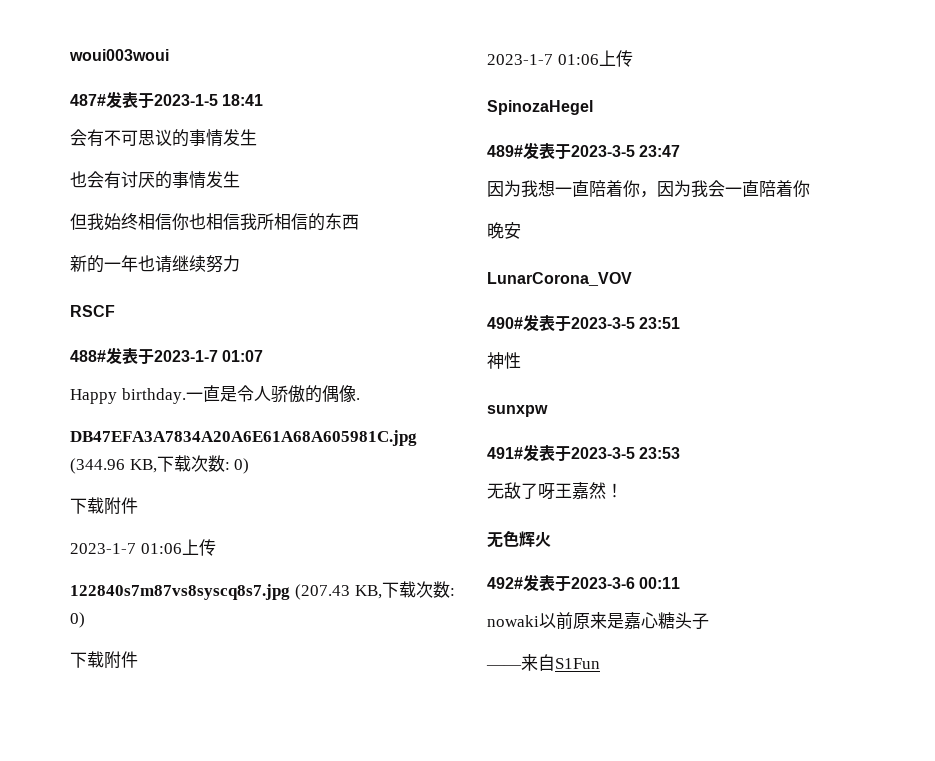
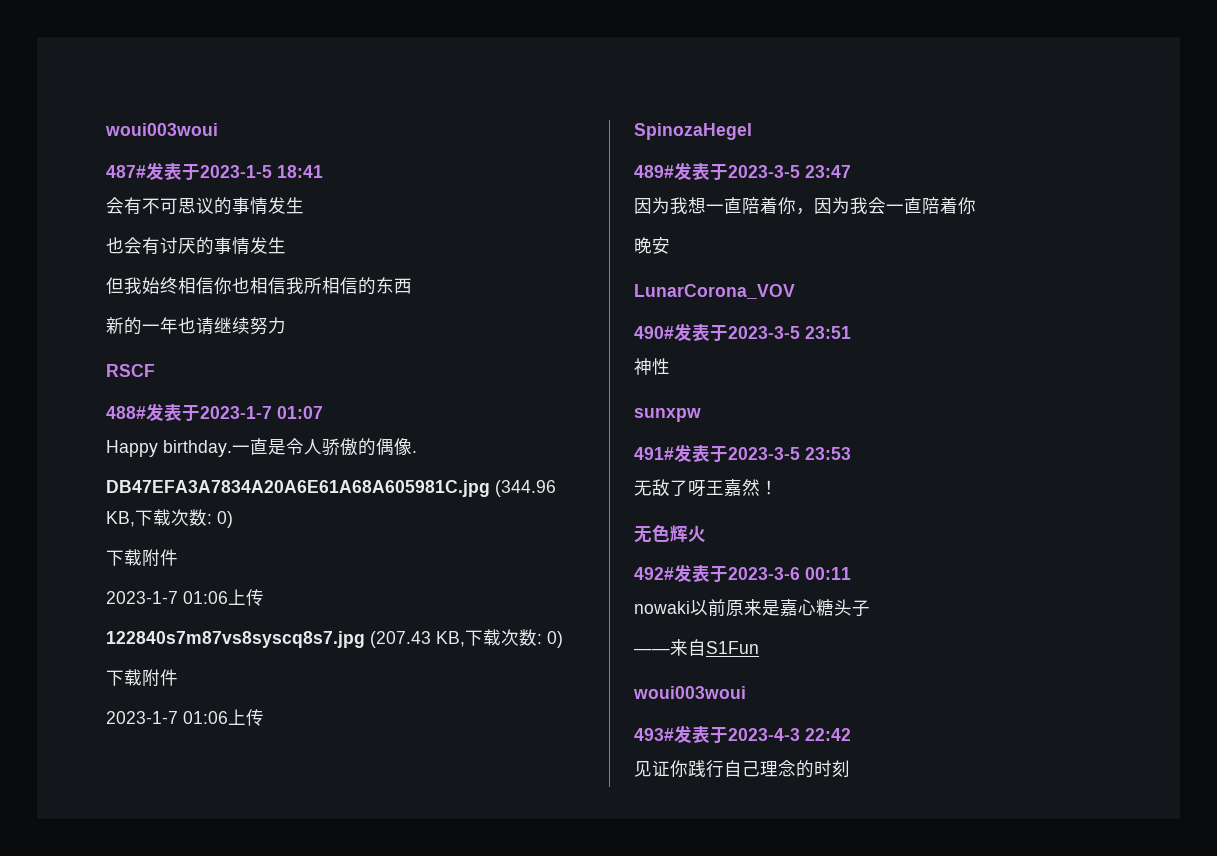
(600, 663) none -> [633,686,746,699] [634,725,851,743] [634,760,850,778] // woui003woui // 493#发表于2023-4-3 22:42 // 见证你践行自己理念的时刻

